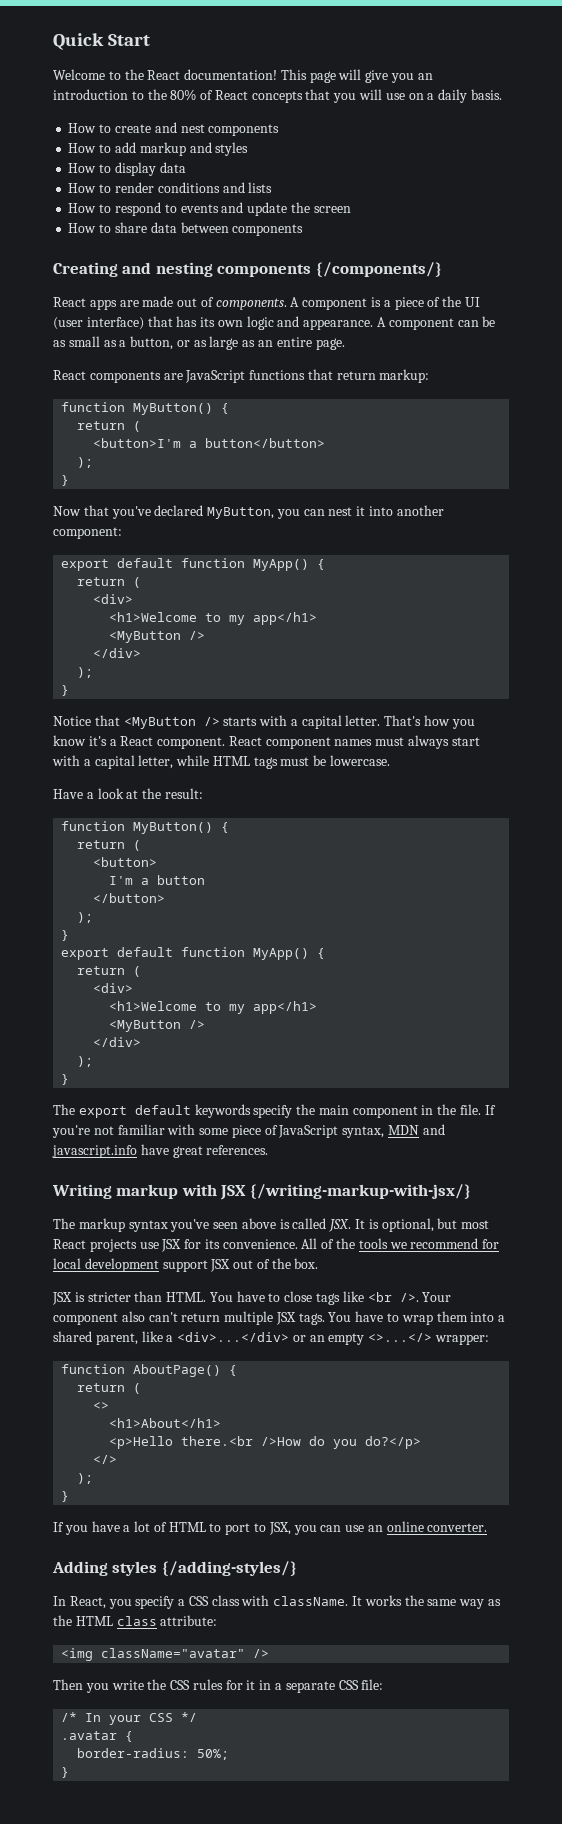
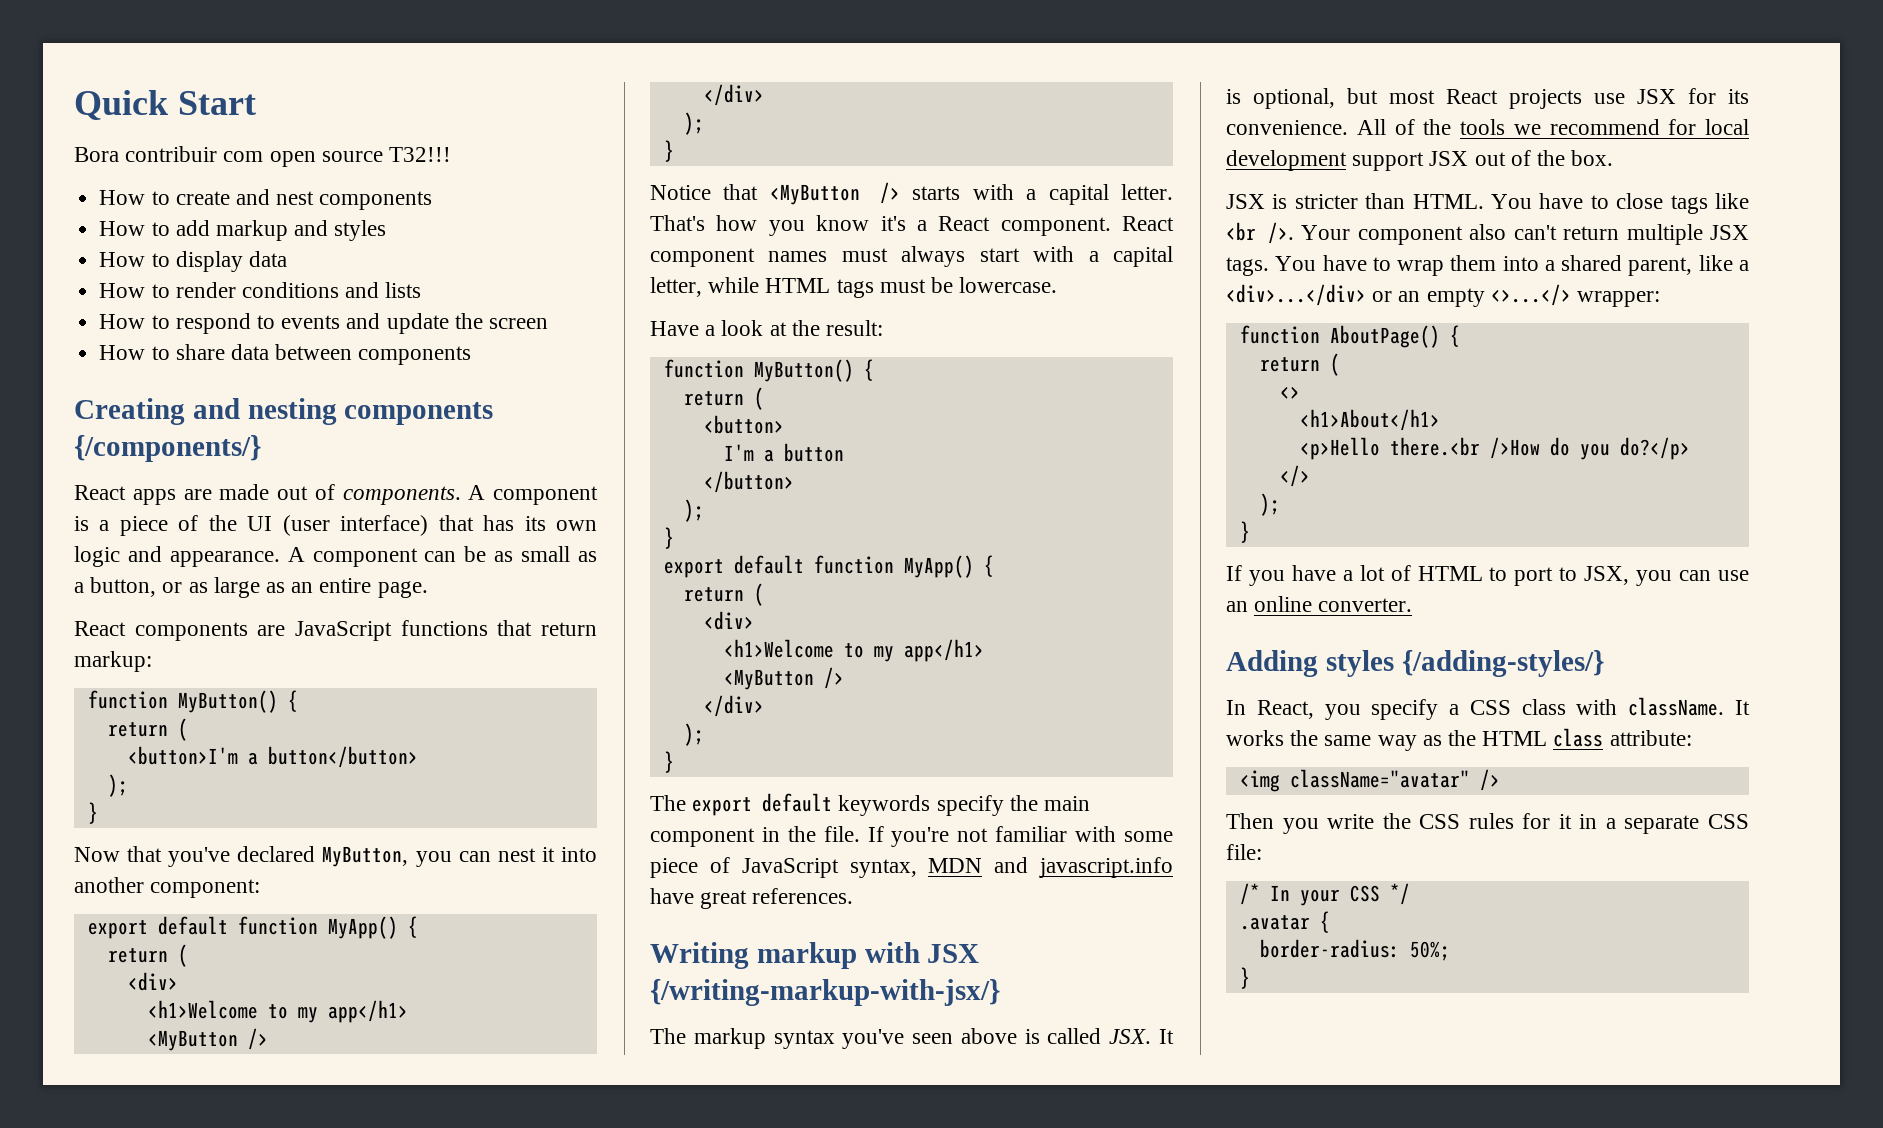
[53,69,433,83] [53,89,502,103] Welcome to the React documentation! This page will give you an introduction to the 80% of React concepts that you will use on a daily basis. -> [74,146,452,167] Bora contribuir com open source T32!!!

